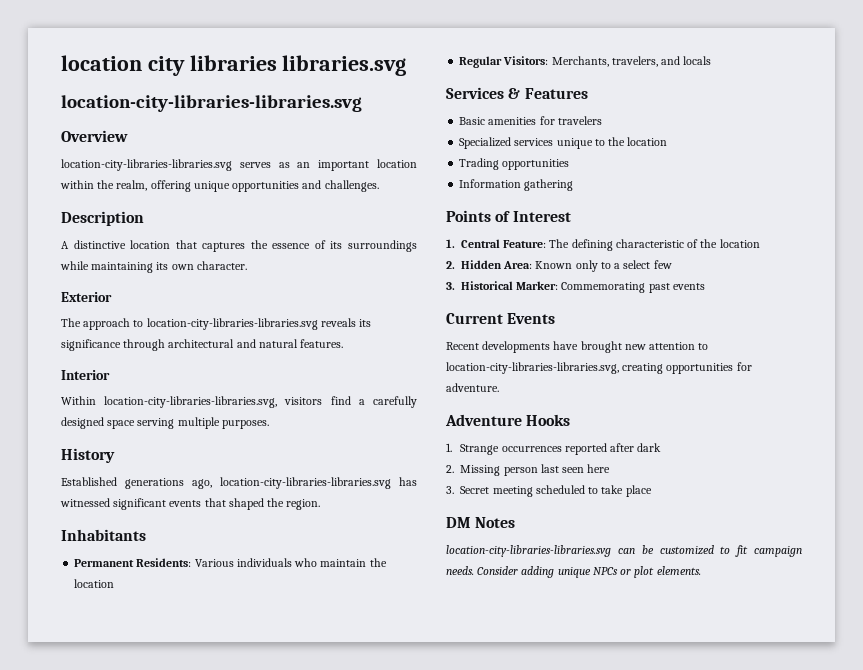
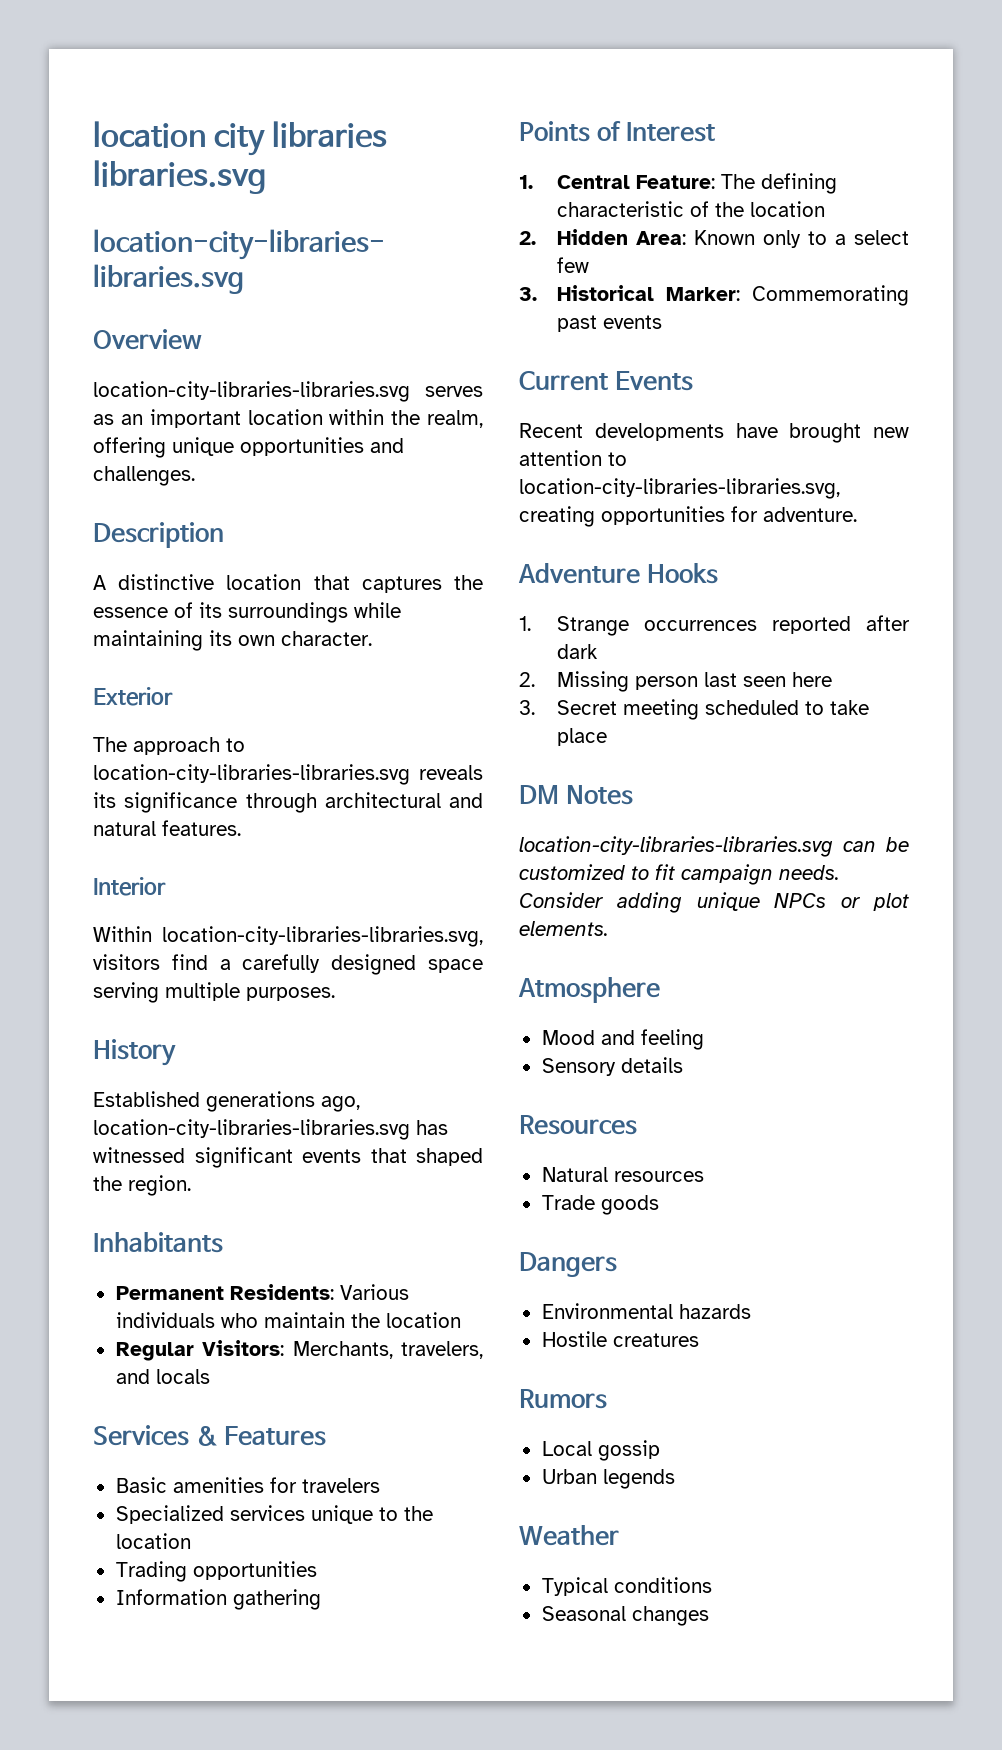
(701, 570) none -> [518,977,660,1003] [541,1029,704,1050] [541,1057,683,1076] [519,1115,637,1135] [541,1167,704,1182] [541,1195,659,1215] [519,1252,617,1277] [541,1303,751,1319] [541,1331,699,1347] [519,1389,607,1409] [541,1440,660,1461] [541,1469,675,1489] [519,1525,619,1546] [541,1577,712,1596] [541,1606,709,1626] // Atmosphere // Mood and feeling // Sensory details // Resources // Natural resources // Trade goods // Dangers // Environmental hazards // Hostile creatures // Rumors // Local gossip // Urban legends // Weather // Typical conditions // Seasonal changes

